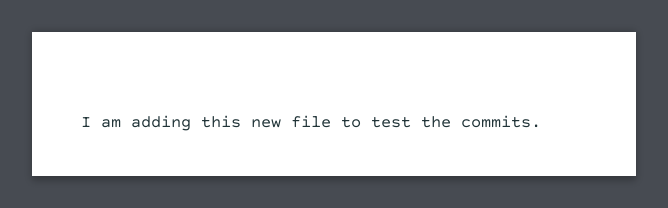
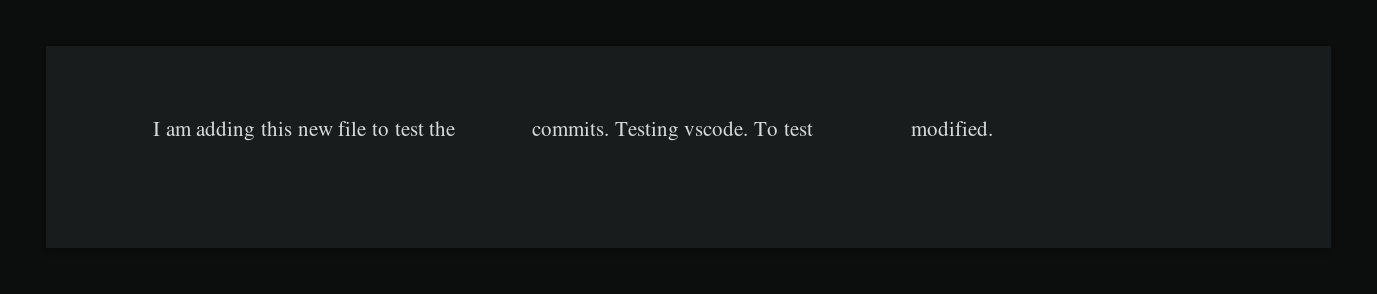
(541, 121) none -> [614,121,993,141] Testing vscode. To test modified.

